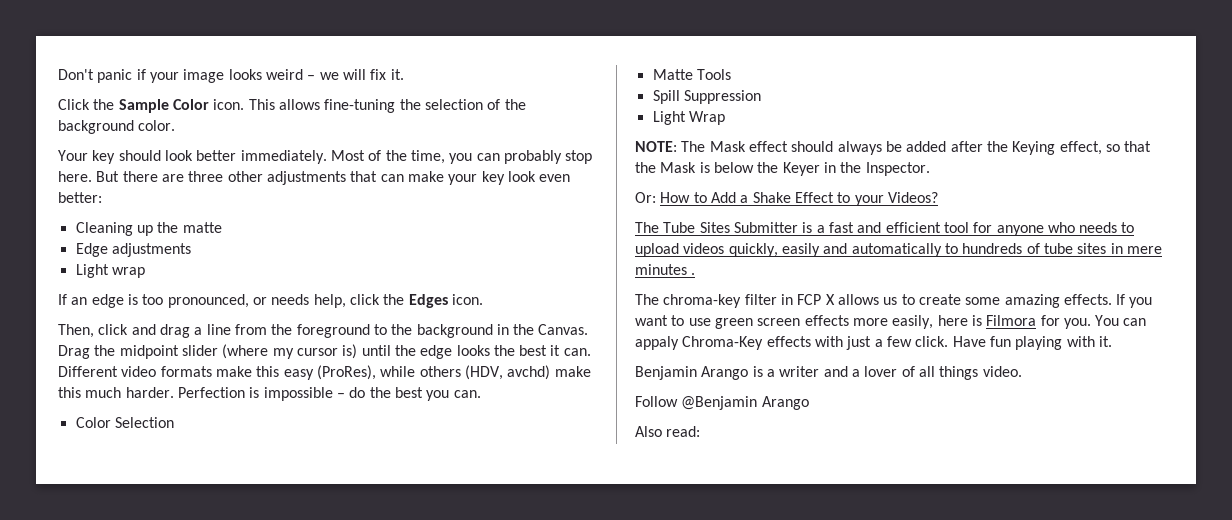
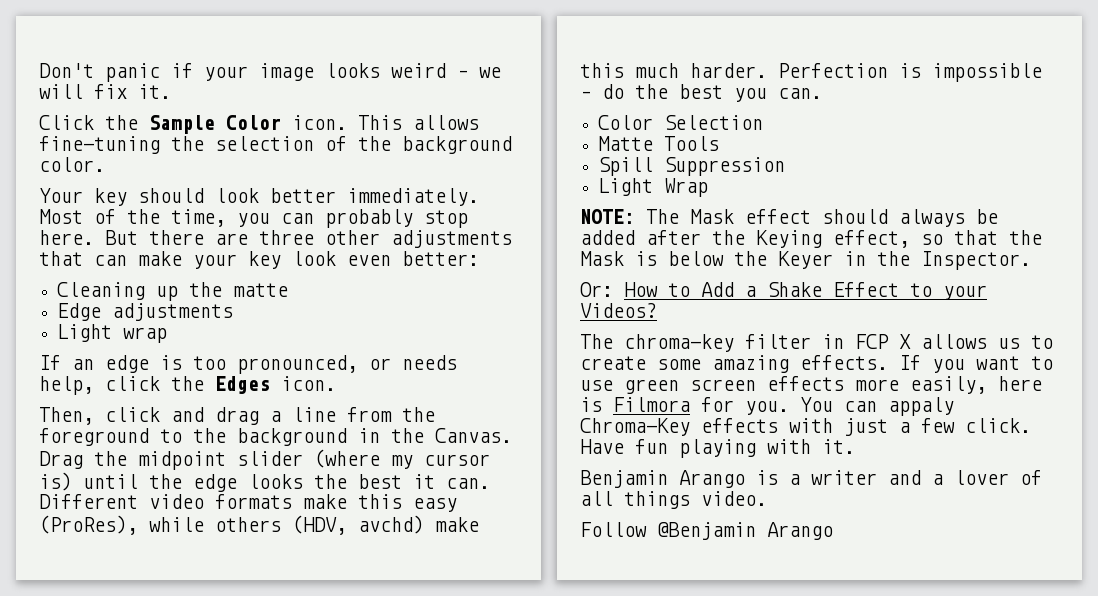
[635,222,1135,236] [635,243,1162,257] [635,264,696,275] // The Tube Sites Submitter is a fast and efficient tool for anyone who needs to upload videos quickly, easily and automatically to hundreds of tube sites in mere minutes . -> (657, 310) none
[635,426,701,437] // Also read: -> (833, 531) none

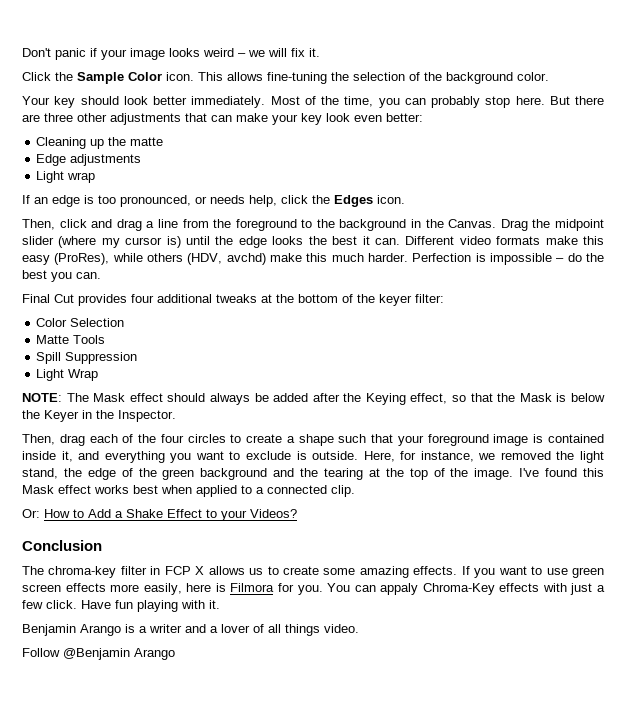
(822, 93) none -> [22,294,444,306] // Final Cut provides four additional tweaks at the bottom of the keyer filter:
(1031, 260) none -> [22,434,604,446] [22,451,604,463] [22,468,605,480] [22,485,355,497] // Then, drag each of the four circles to create a shape such that your foreground image is contained inside it, and everything you want to exclude is outside. Here, for instance, we removed the light stand, the edge of the green background and the tearing at the top of the image. I've found this Mask effect works best when applied to a connected clip.
(657, 310) none -> [22,540,102,551] // Conclusion

